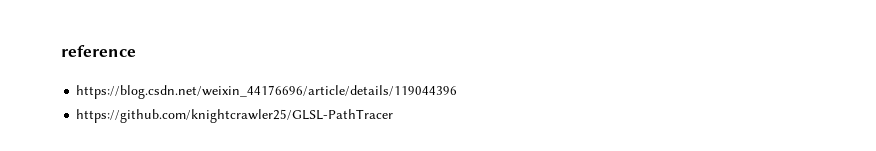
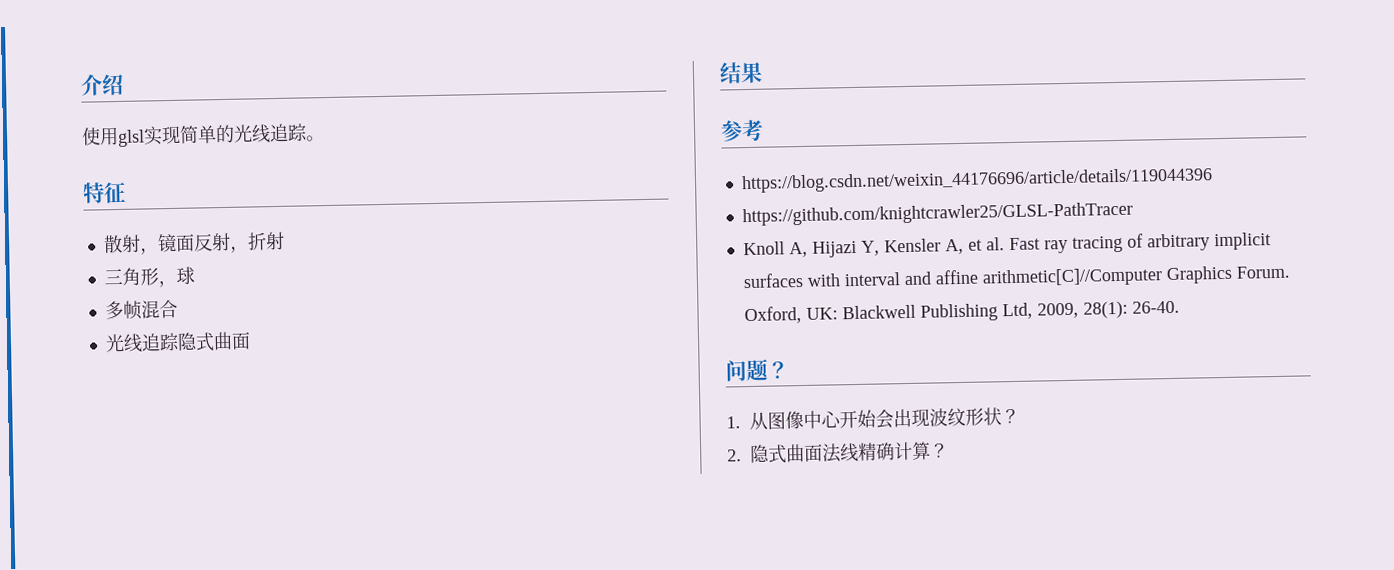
[61,45,136,57] [76,85,458,99] [76,109,394,123] reference // https://blog.csdn.net/weixin_44176696/article/details/119044396 // https://github.com/knightcrawler25/GLSL-PathTracer -> [80,73,124,96] [81,123,325,147] [82,181,126,204] [102,231,285,255] [103,266,195,288] [104,299,178,320] [104,331,251,353] [719,61,763,84] [720,119,764,142] [740,167,1213,194] [741,201,1133,227] [742,232,1271,258] [742,265,1290,289] [743,300,1180,325] [725,358,789,382] [726,407,1020,431] [727,441,949,464] 介绍 // 使用glsl实现简单的光线追踪。 // 特征 // 散射，镜面反射，折射 // 三角形，球 // 多帧混合 // 光线追踪隐式曲面 // 结果 // 参考 // https://blog.csdn.net/weixin_44176696/article/details/119044396 // https://github.com/knightcrawler25/GLSL-PathTracer // Knoll A, Hijazi Y, Kensler A, et al. Fast ray tracing of arbitrary implicit surfaces with interval and affine arithmetic[C]//Computer Graphics Forum. Oxford, UK: Blackwell Publishing Ltd, 2009, 28(1): 26-40. // 问题？ // 1.从图像中心开始会出现波纹形状？ // 2.隐式曲面法线精确计算？

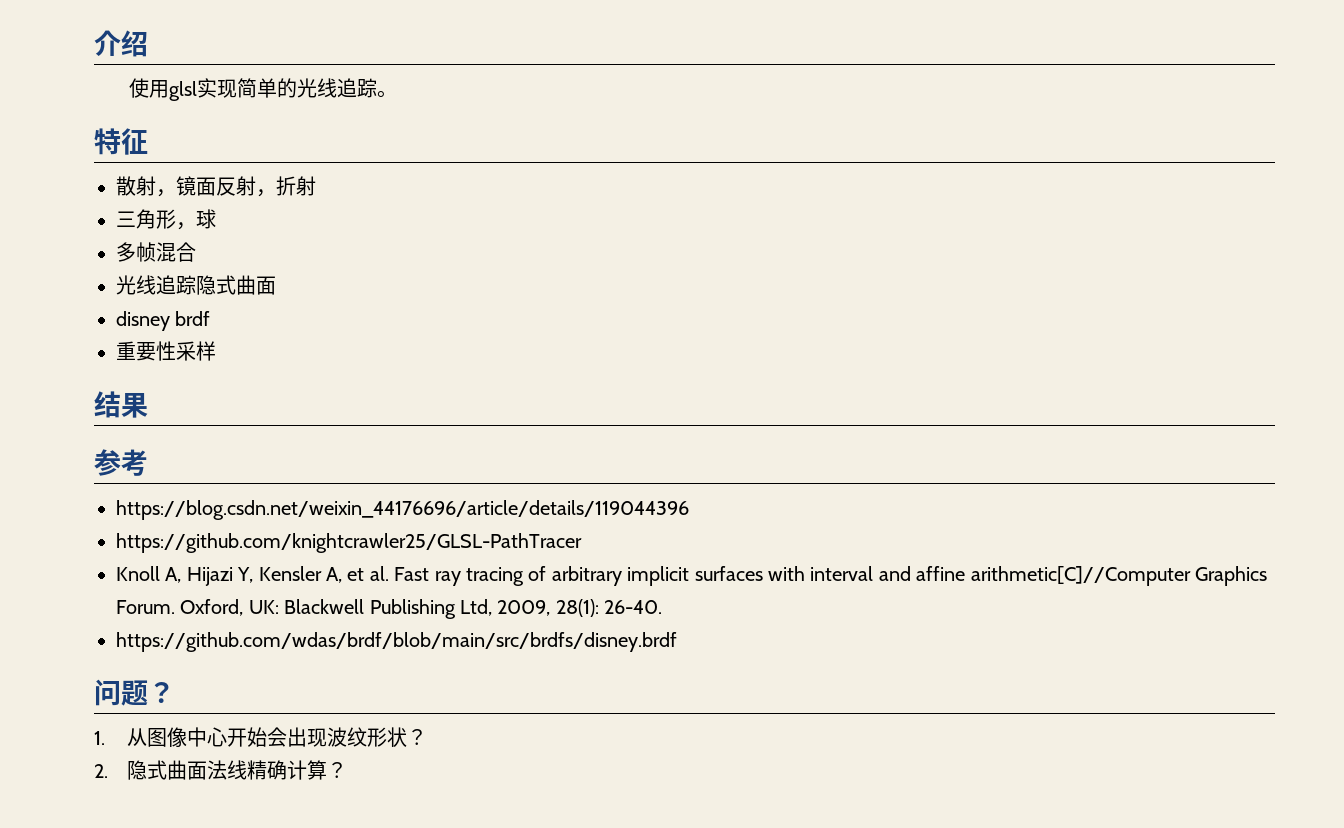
(251, 340) none -> [116,311,211,331] [116,341,216,361] // disney brdf // 重要性采样
(1180, 307) none -> [116,632,677,652] // https://github.com/wdas/brdf/blob/main/src/brdfs/disney.brdf

